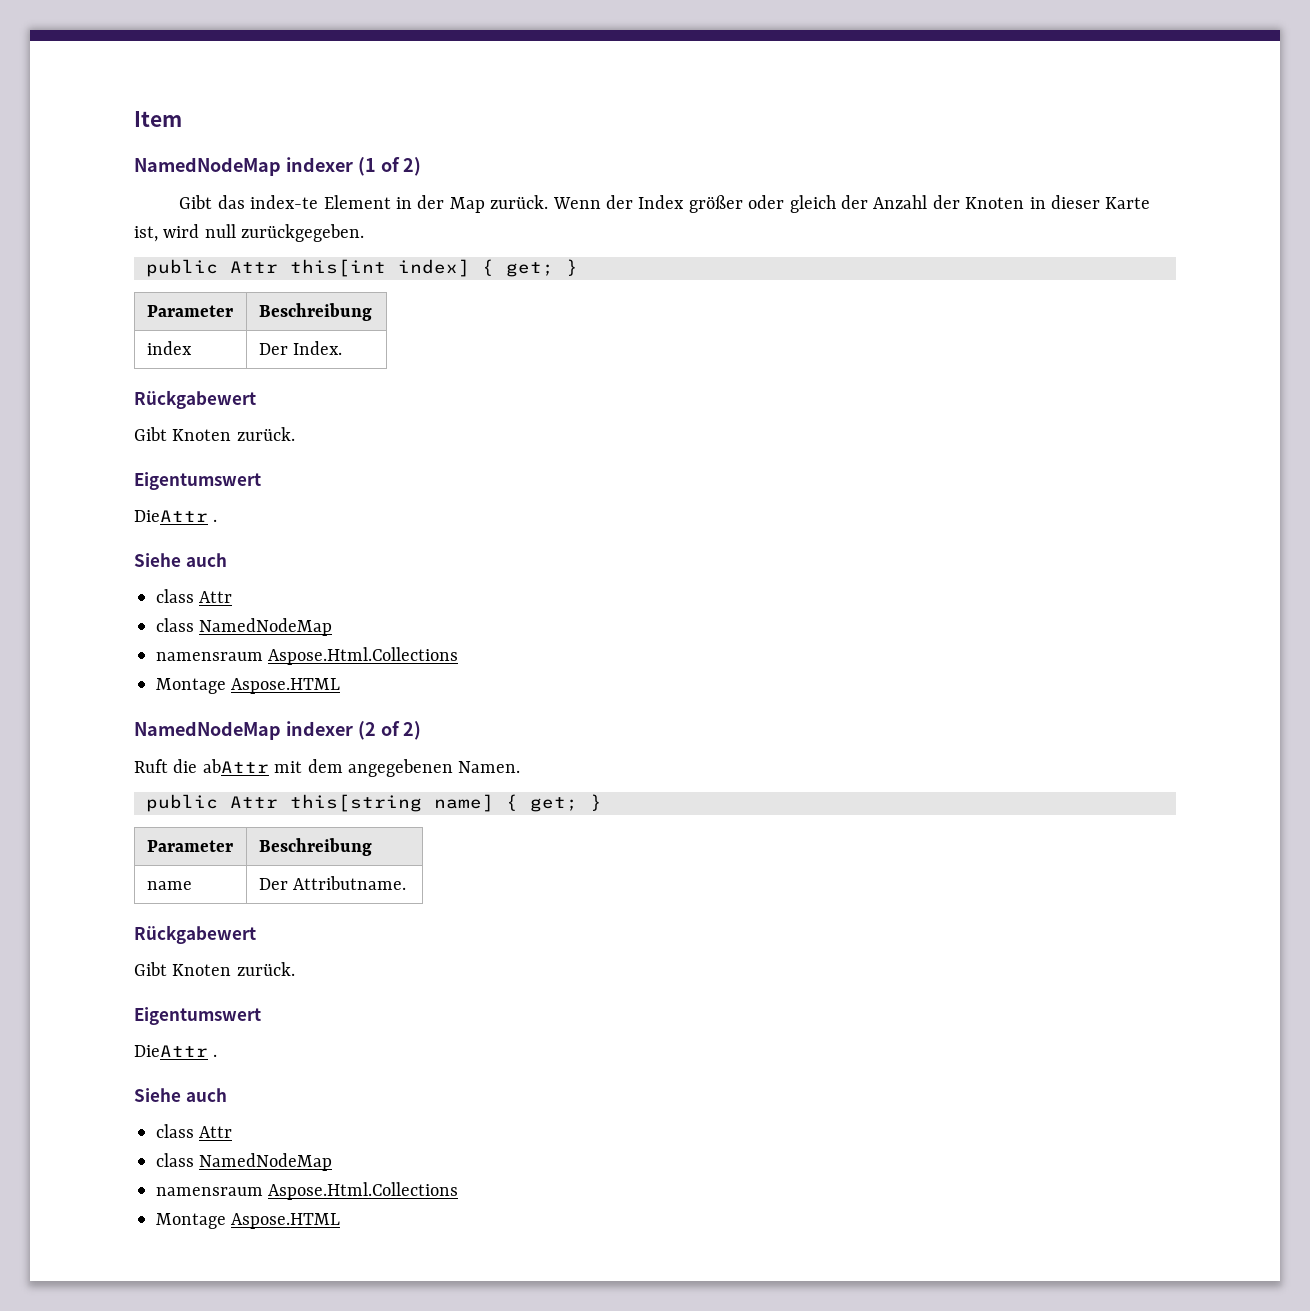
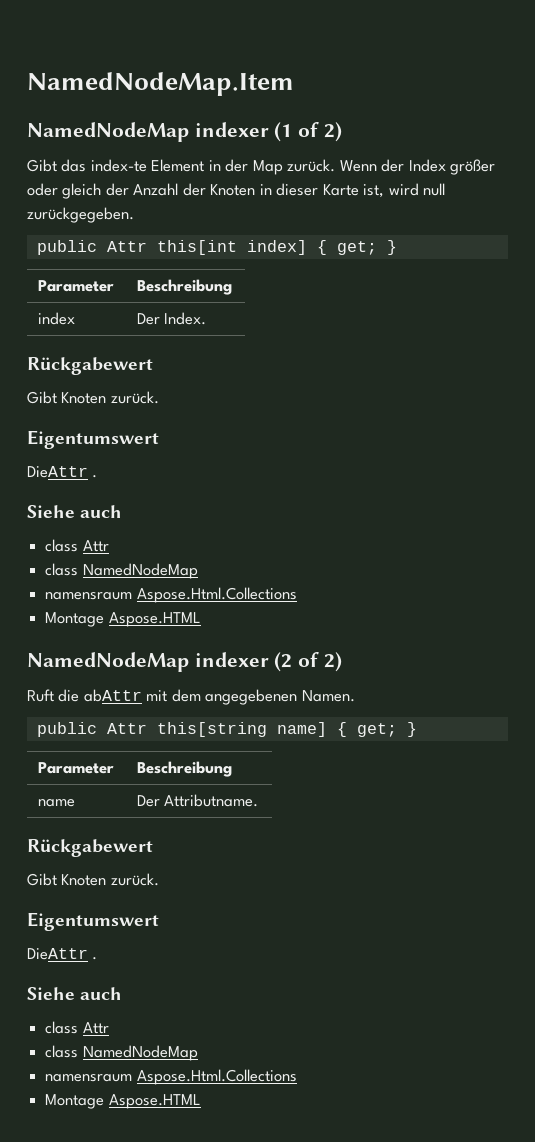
[134,111,182,127] Item -> [27,72,294,96] NamedNodeMap.Item

